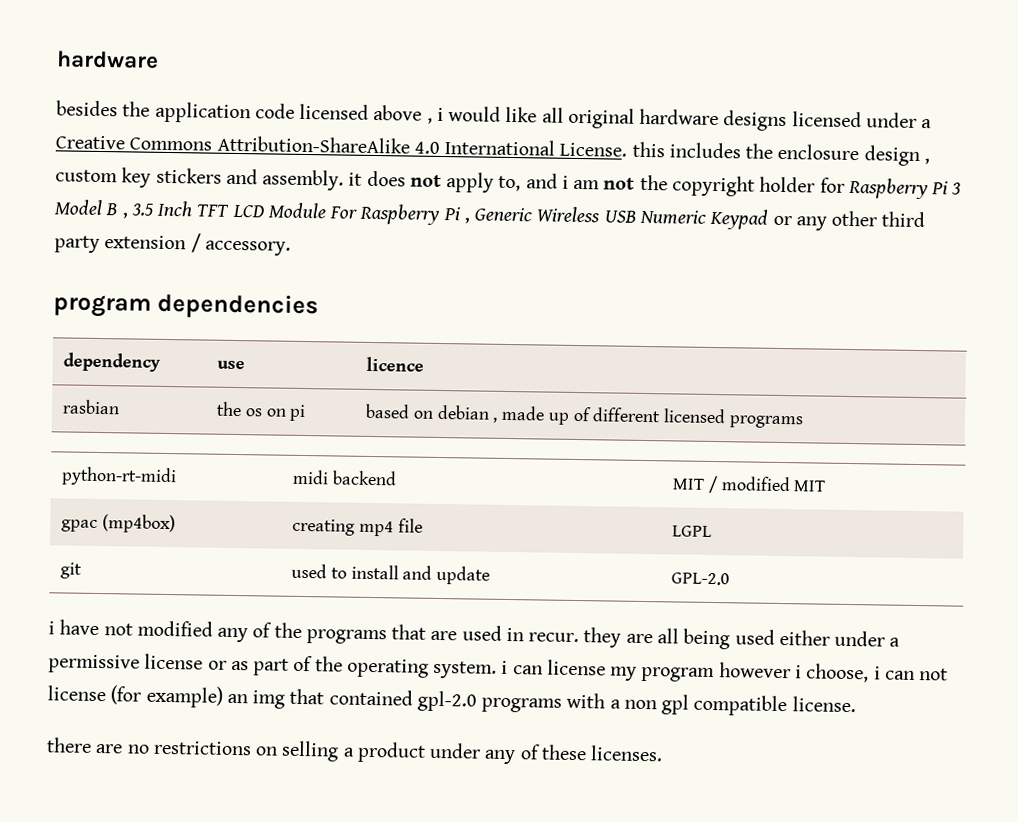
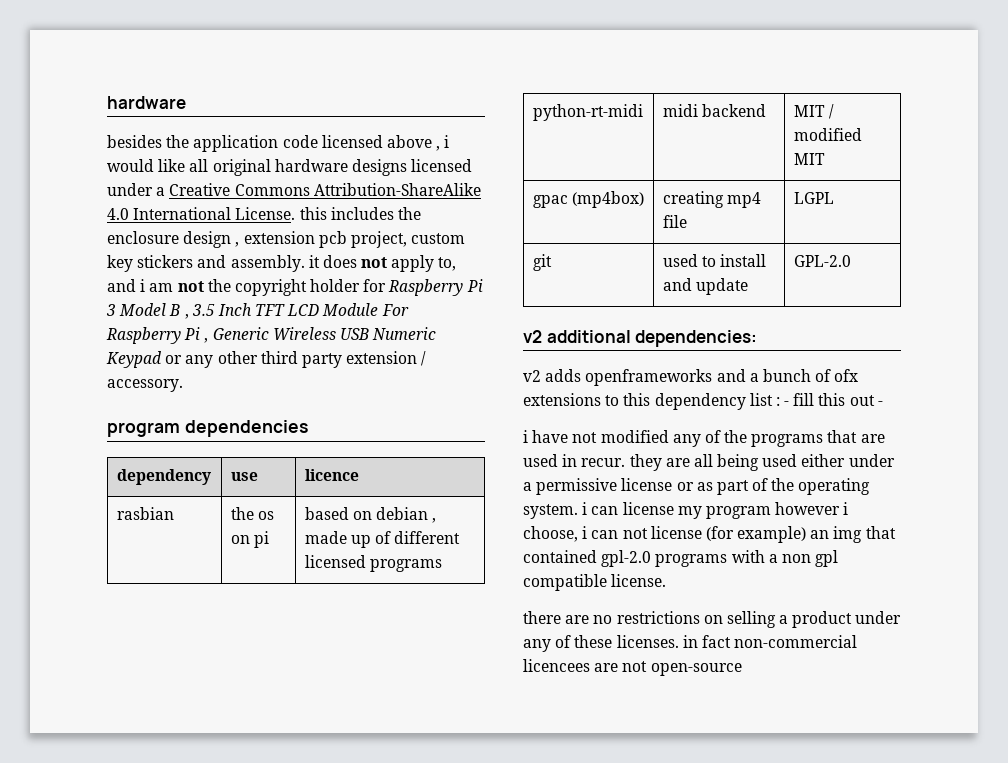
(930, 161) none -> [243,231,407,248] extension pcb project,
(731, 579) none -> [523,330,758,347] [523,369,859,386] [523,393,883,410] // v2 additional dependencies: // v2 adds openframeworks and a bunch of ofx extensions to this dependency list : - fill this out -
(664, 753) none -> [682,635,858,648] [523,659,742,676] in fact non-commercial licencees are not open-source

